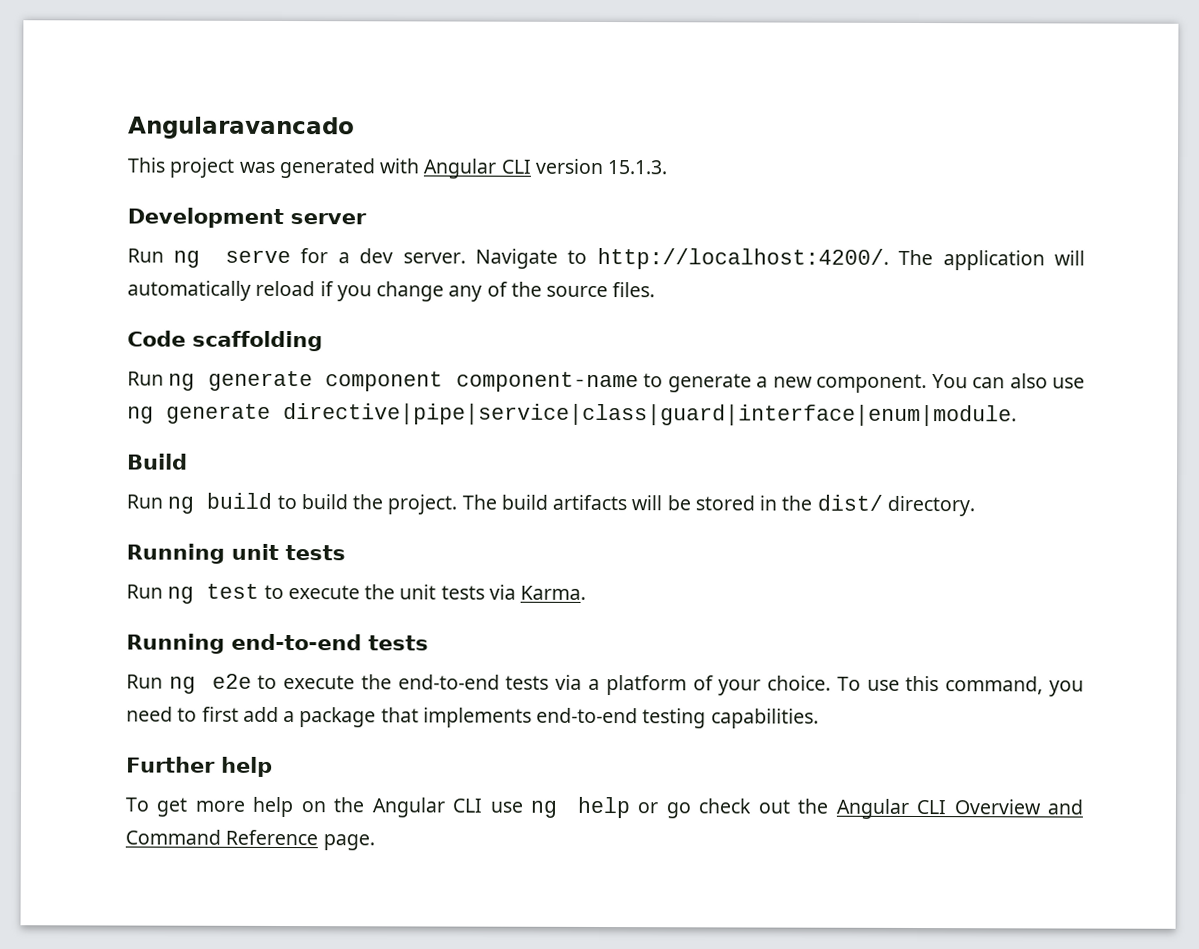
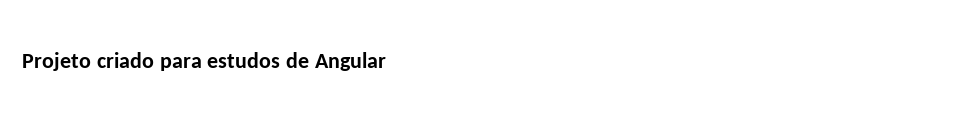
[128,116,355,140] [127,157,668,179] [127,207,367,229] [127,247,1086,271] [127,280,656,302] [127,330,323,352] [127,370,1086,394] [127,403,1017,427] [127,453,188,470] [126,492,975,517] [126,543,346,564] [126,583,587,604] [126,633,429,654] [126,673,1085,697] [126,706,819,729] [126,756,273,777] [125,796,1084,819] [125,829,375,851] Angularavancado // This project was generated with Angular CLI version 15.1.3. // Development server // Run ng serve for a dev server. Navigate to http://localhost:4200/. The application will automatically reload if you change any of the source files. // Code scaffolding // Run ng generate component component-name to generate a new component. You can also use ng generate directive|pipe|service|class|guard|interface|enum|module. // Build // Run ng build to build the project. The build artifacts will be stored in the dist/ directory. // Running unit tests // Run ng test to execute the unit tests via Karma. // Running end-to-end tests // Run ng e2e to execute the end-to-end tests via a platform of your choice. To use this command, you need to first add a package that implements end-to-end testing capabilities. // Further help // To get more help on the Angular CLI use ng help or go check out the Angular CLI Overview and Command Reference page. -> [22,52,387,71] Projeto criado para estudos de Angular

